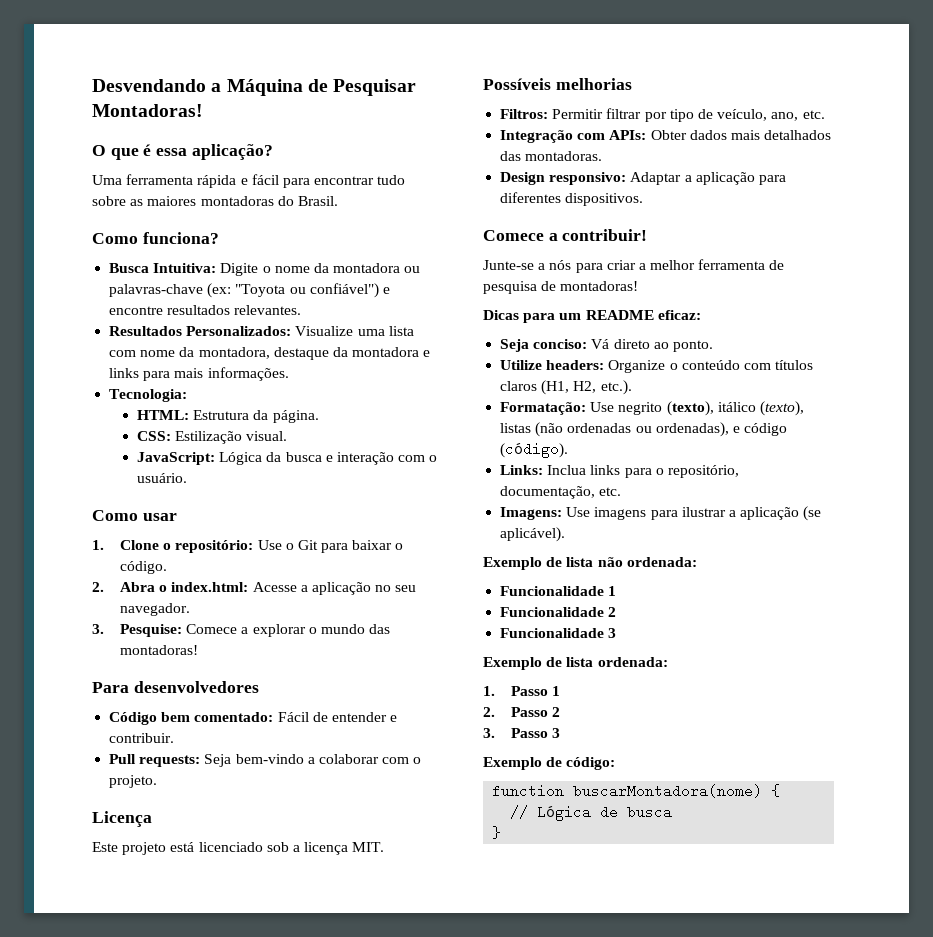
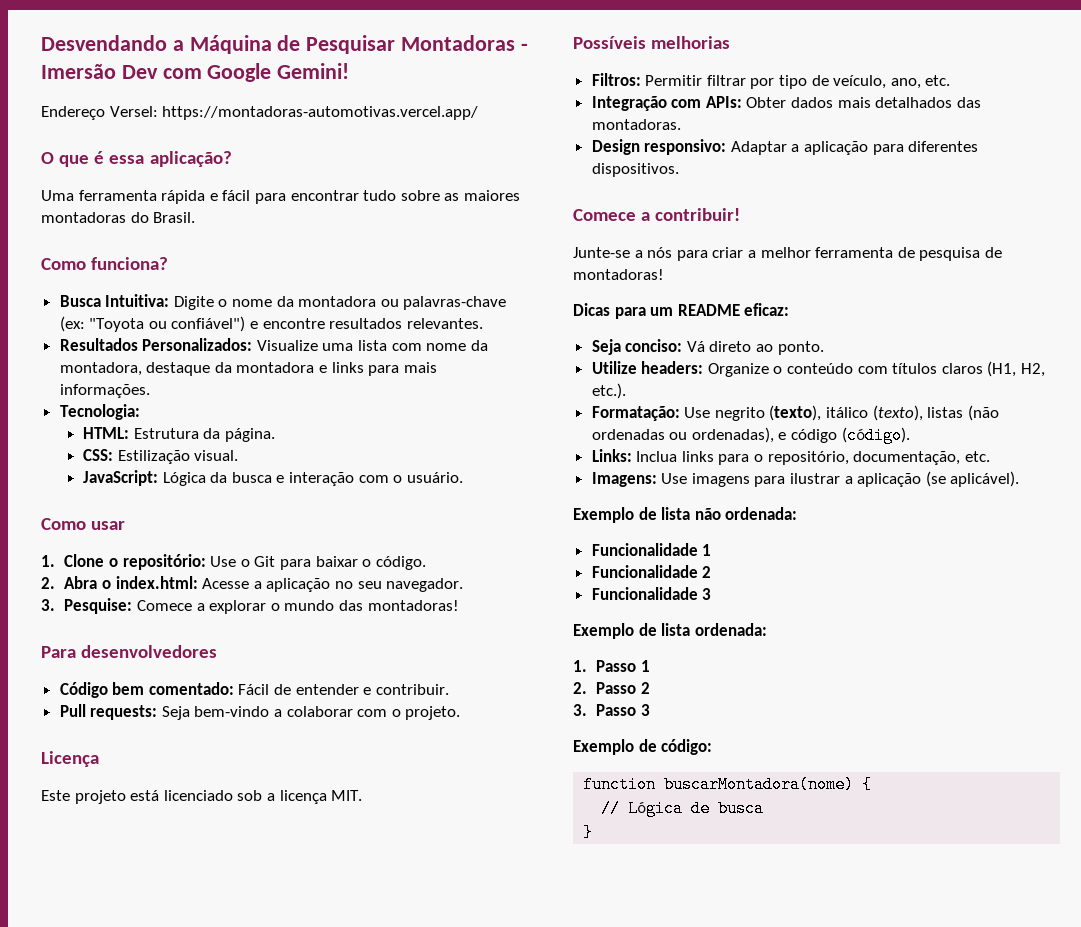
[92,104,203,117] Montadoras! -> [401,35,528,51] [41,63,350,82] [41,106,479,120] Montadoras - Imersão Dev com Google Gemini! // Endereço Versel: https://montadoras-automotivas.vercel.app/

